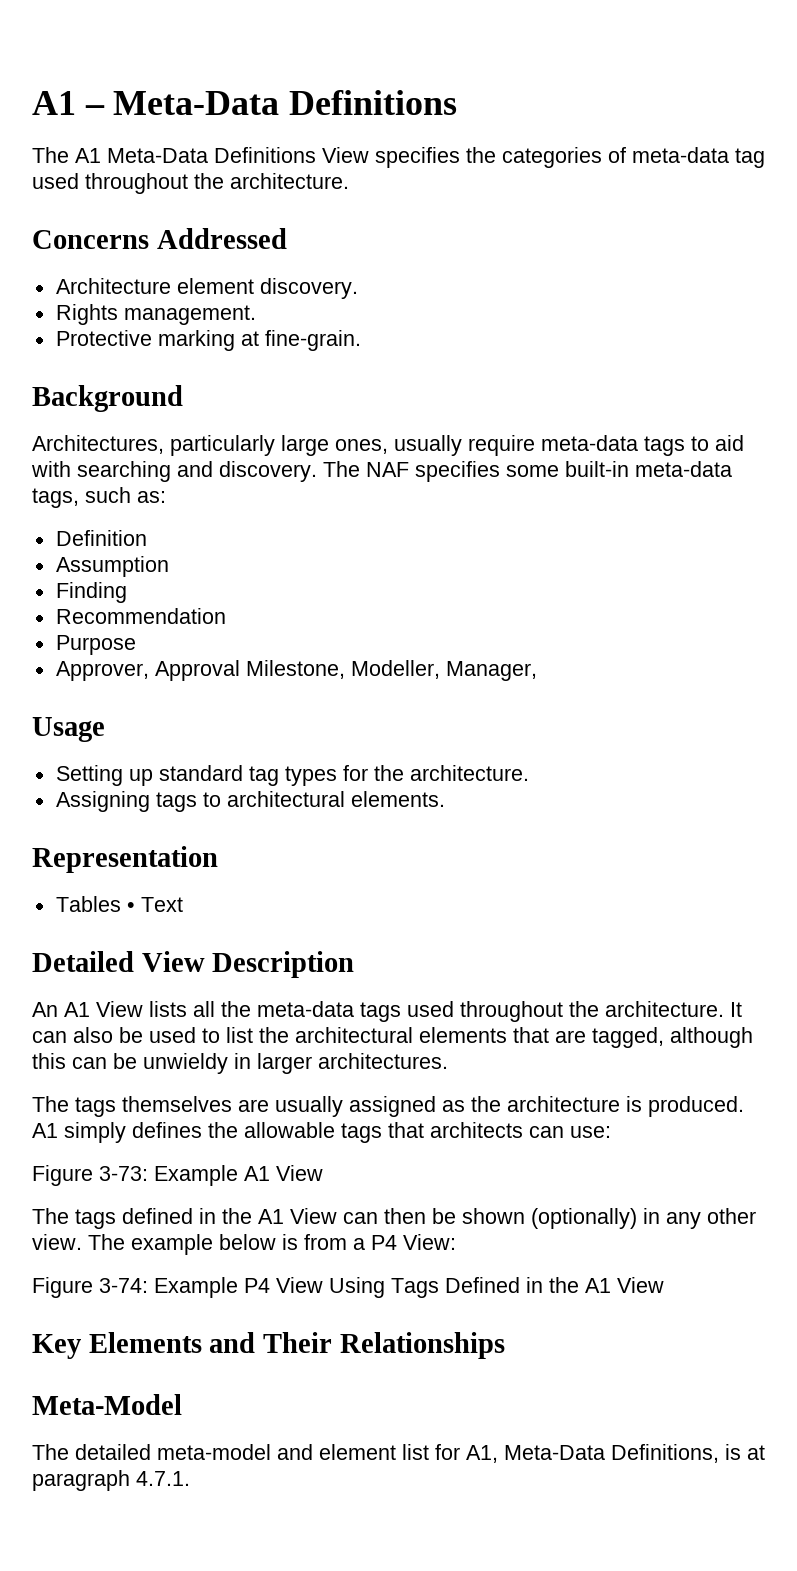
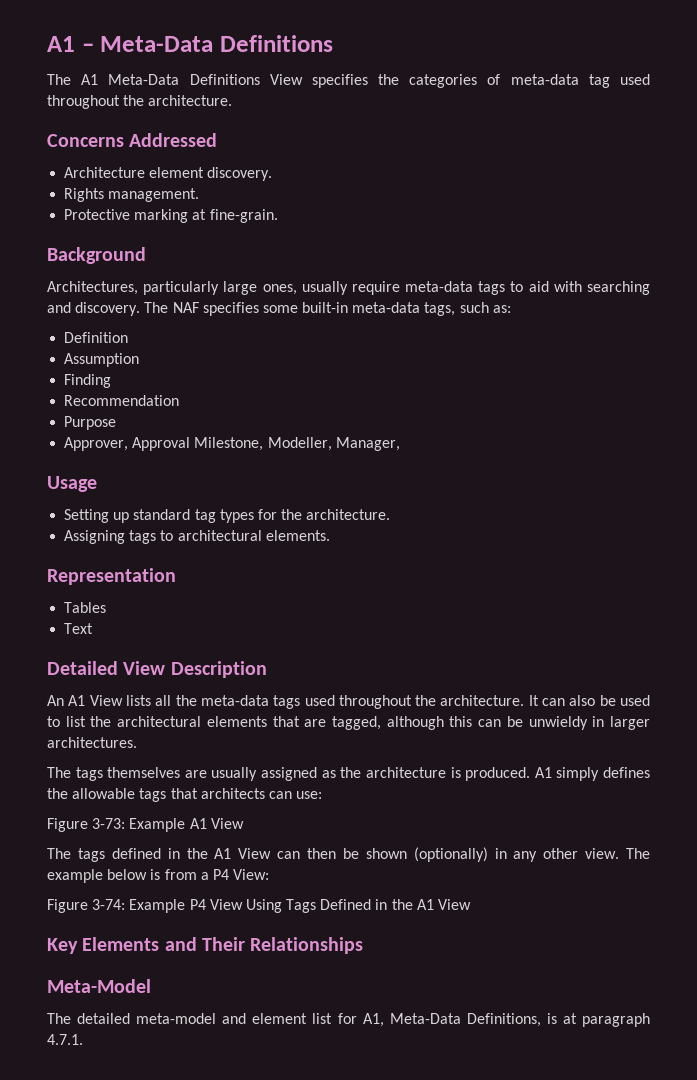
[126,902,135,912] • -> (107, 607) //

